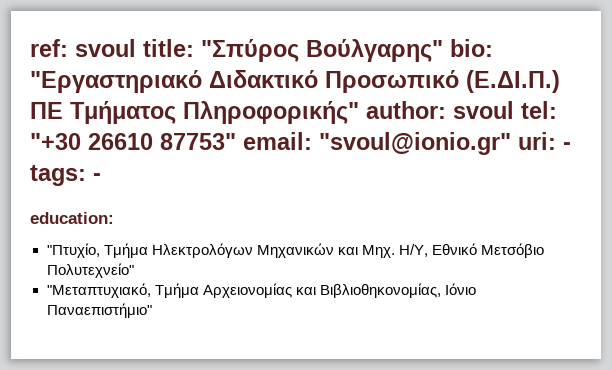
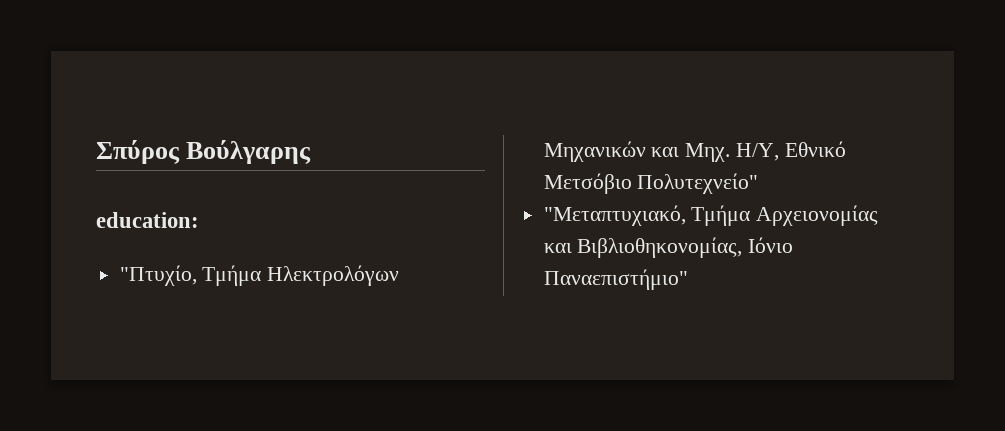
[30,39,493,62] [30,70,560,93] [30,101,557,124] [30,132,571,155] [30,165,101,186] ref: svoul title: "Σπύρος Βούλγαρης" bio: "Εργαστηριακό Διδακτικό Προσωπικό (Ε.ΔΙ.Π.) ΠΕ Τμήματος Πληροφορικής" author: svoul tel: "+30 26610 87753" email: "svoul@ionio.gr" uri: - tags: - -> [96,140,312,164] Σπύρος Βούλγαρης

